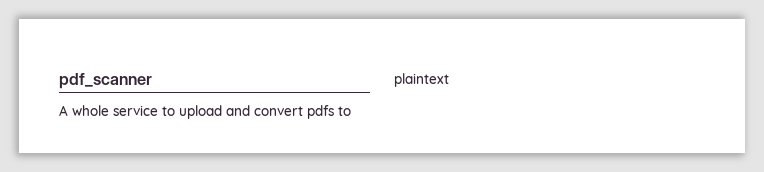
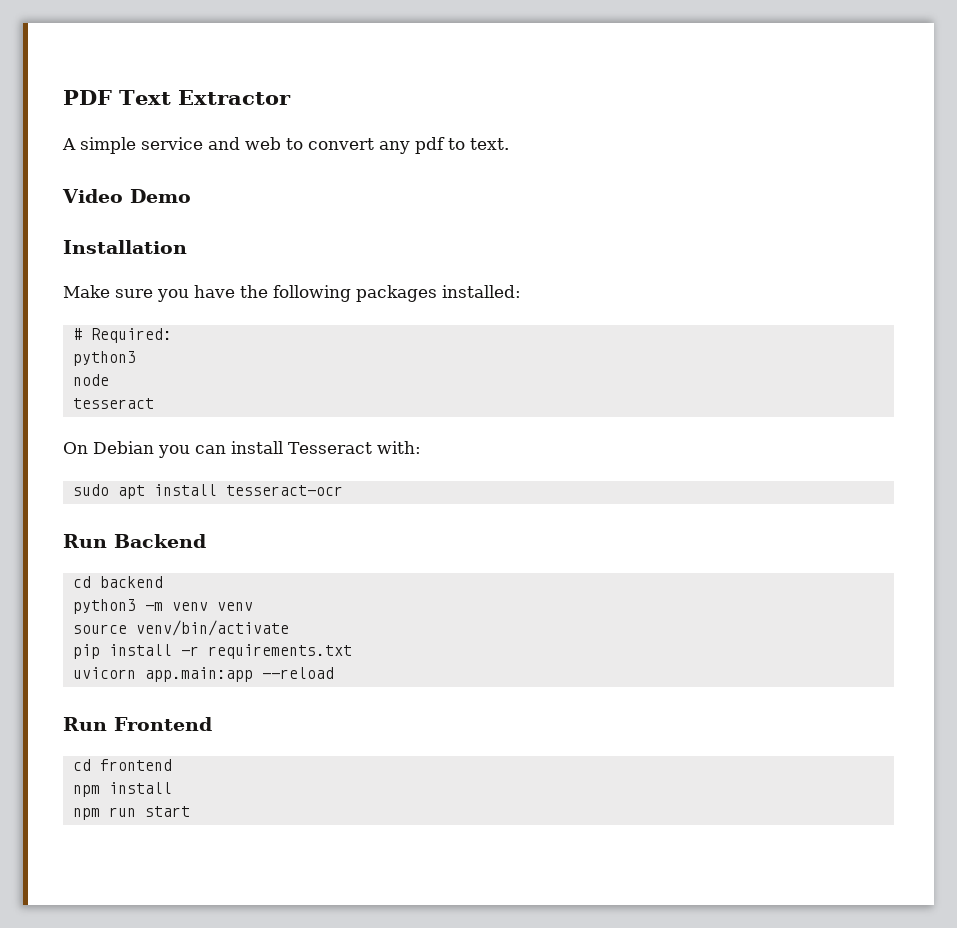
[59,73,152,89] [59,105,351,119] [394,73,449,87] pdf_scanner // A whole service to upload and convert pdfs to plaintext -> [63,90,291,105] [62,137,509,154] [62,189,191,203] [63,240,187,254] [63,285,521,302] [72,328,172,343] [72,351,136,366] [72,374,109,386] [72,398,154,409] [63,441,421,458] [72,484,343,499] [63,534,206,548] [72,576,163,588] [72,599,253,614] [72,620,289,636] [72,644,352,659] [72,667,334,682] [63,717,212,731] [72,759,172,771] [72,782,172,797] [72,806,190,820] PDF Text Extractor // A simple service and web to convert any pdf to text. // Video Demo // Installation // Make sure you have the following packages installed: // # Required: // python3 // node // tesseract // On Debian you can install Tesseract with: // sudo apt install tesseract-ocr // Run Backend // cd backend // python3 -m venv venv // source venv/bin/activate // pip install -r requirements.txt // uvicorn app.main:app --reload // Run Frontend // cd frontend // npm install // npm run start

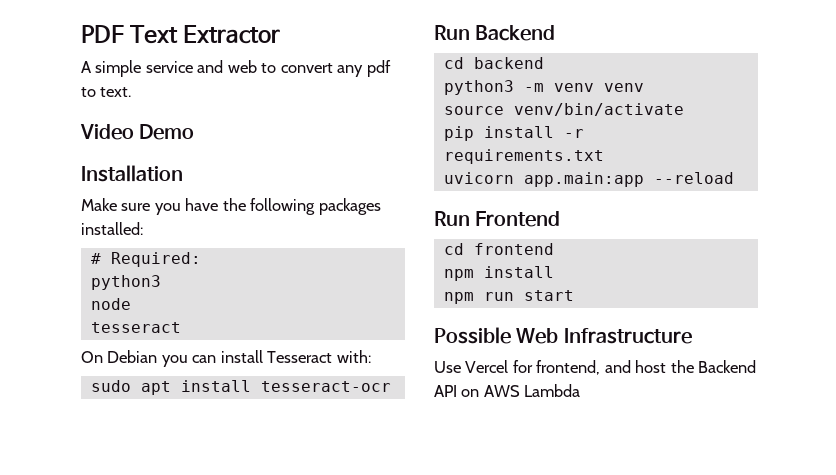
(190, 811) none -> [434,327,692,344] [434,360,757,375] [434,384,581,397] // Possible Web Infrastructure // Use Vercel for frontend, and host the Backend API on AWS Lambda

